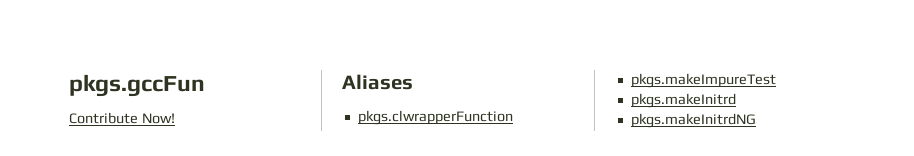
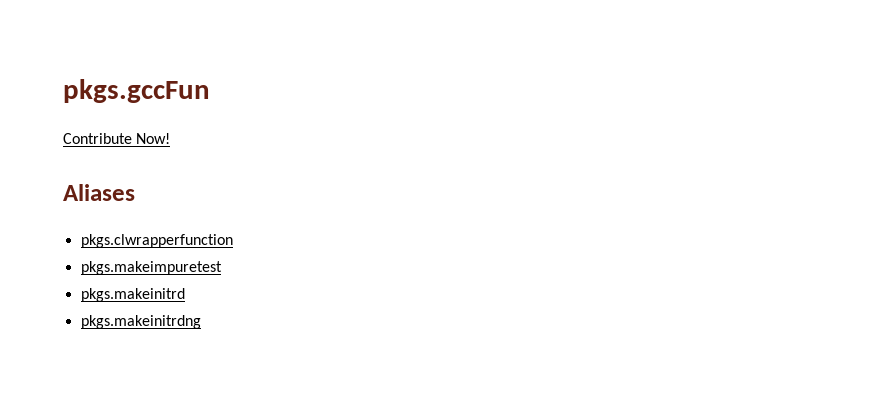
[357,110,513,125] [630,73,776,88] [630,93,736,108] [630,113,756,128] pkgs.clwrapperFunction // pkgs.makeImpureTest // pkgs.makeInitrd // pkgs.makeInitrdNG -> [80,234,233,248] [80,261,222,275] [80,288,185,302] [80,315,201,329] pkgs.clwrapperfunction // pkgs.makeimpuretest // pkgs.makeinitrd // pkgs.makeinitrdng

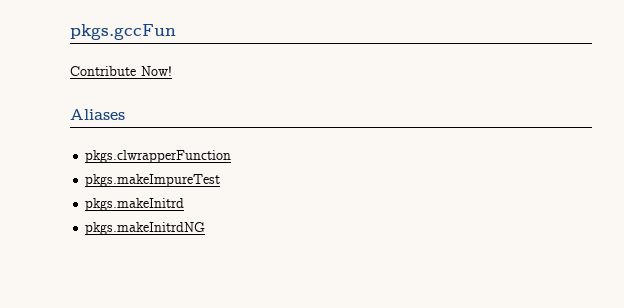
[80,234,233,248] [80,261,222,275] [80,288,185,302] [80,315,201,329] pkgs.clwrapperfunction // pkgs.makeimpuretest // pkgs.makeinitrd // pkgs.makeinitrdng -> [85,150,232,163] [85,174,221,187] [85,198,185,211] [85,222,206,235] pkgs.clwrapperFunction // pkgs.makeImpureTest // pkgs.makeInitrd // pkgs.makeInitrdNG

